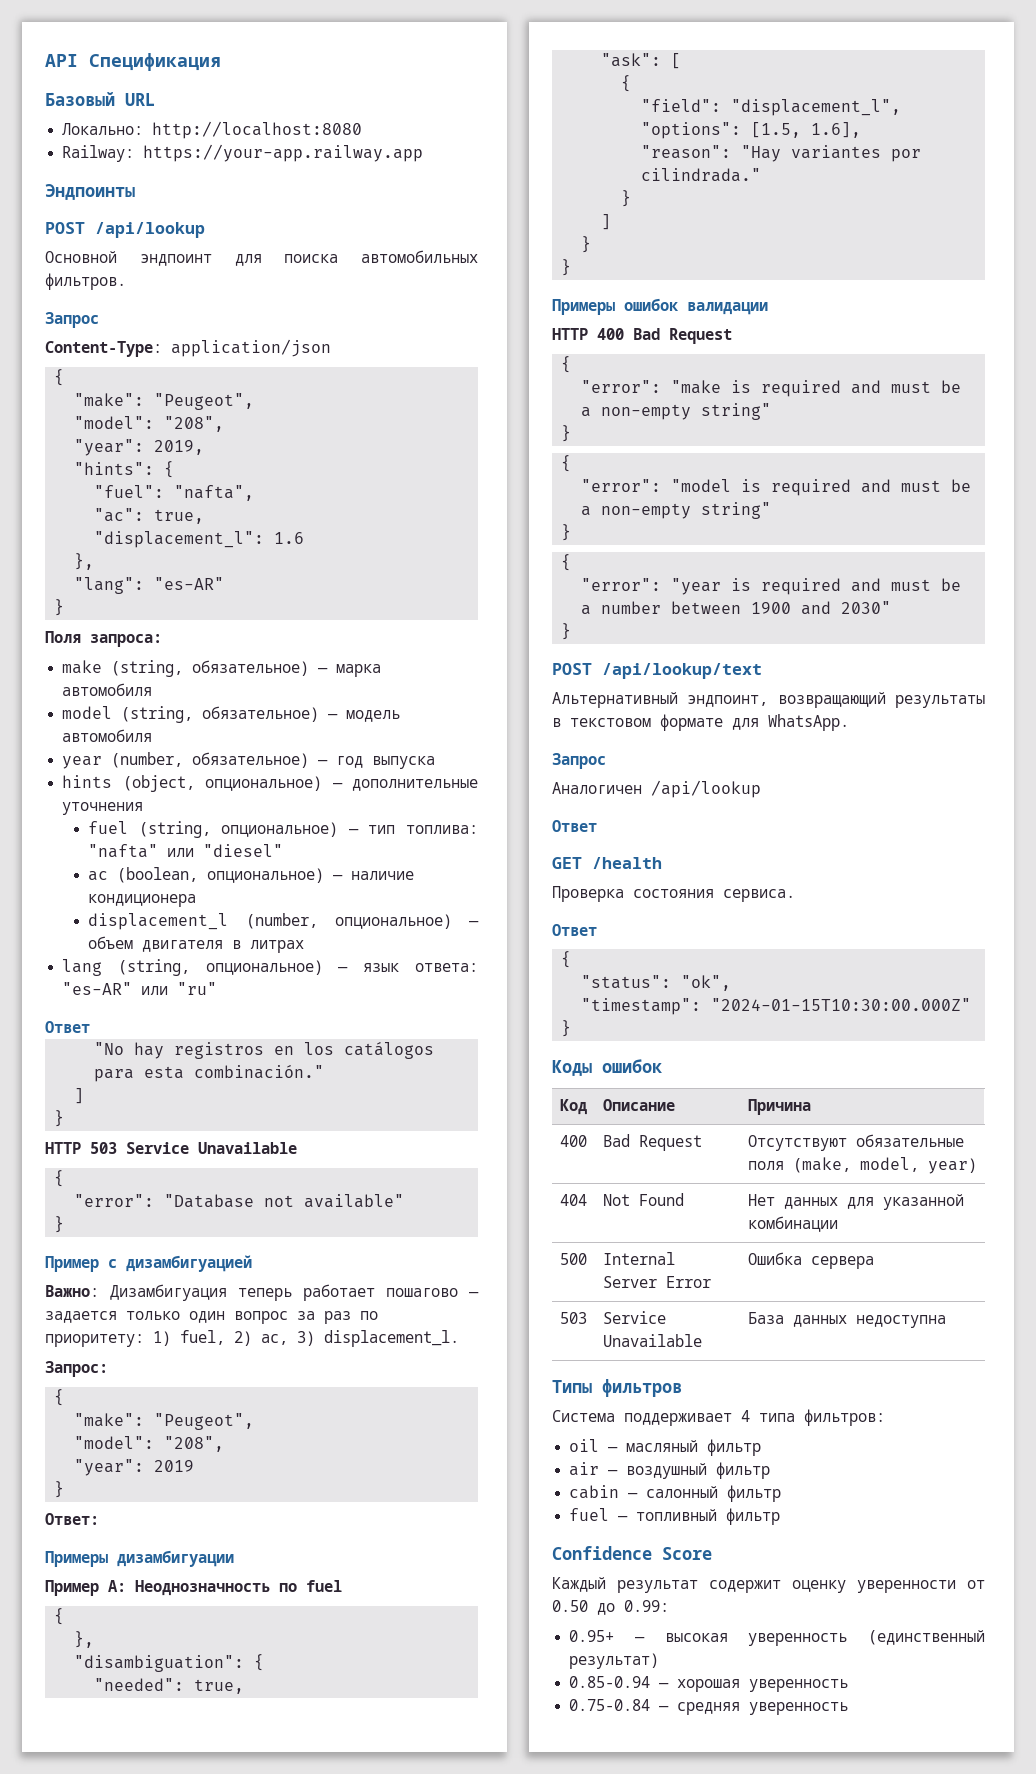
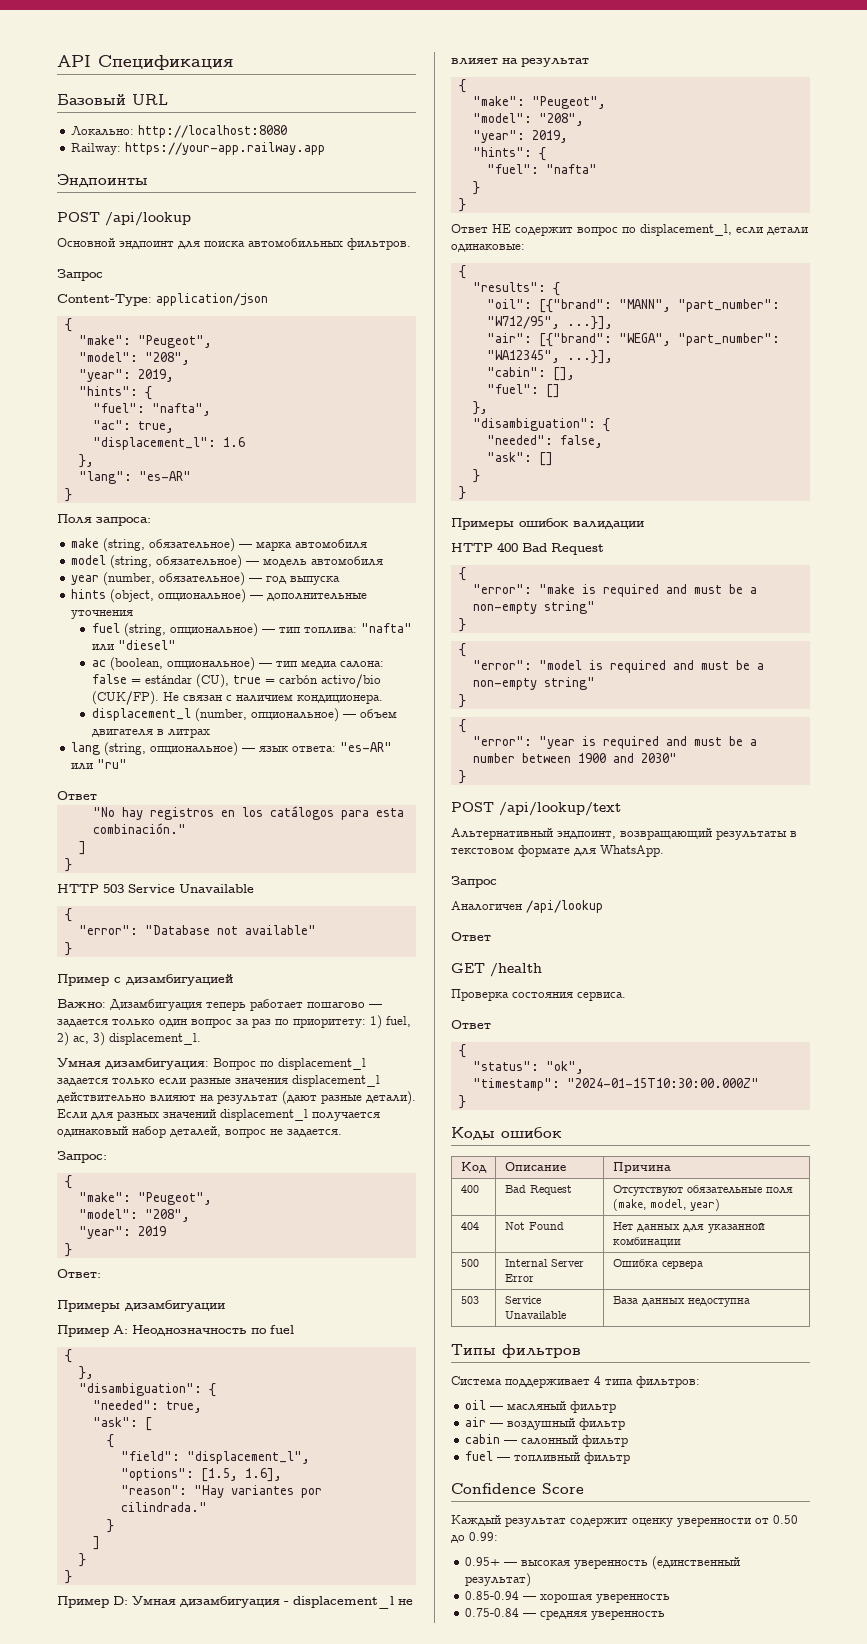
[351,871,415,880] [88,894,197,907] наличие кондиционера -> [275,660,384,669] [91,674,381,688] [91,691,383,705] тип медиа салона: false = estándar (CU), true = carbón activo/bio (CUK/FP). Не связан с наличием кондиционера.
(459, 1338) none -> [57,1058,366,1070] [57,1075,380,1087] [57,1091,416,1105] [57,1109,380,1121] [57,1126,342,1138] // Умная дизамбигуация: Вопрос по displacement_l задается только если разные значения displacement_l действительно влияют на результат (дают разные детали). Если для разных значений displacement_l получается одинаковый набор деталей, вопрос не задается.
(572, 267) none -> [57,1596,413,1609] [451,57,589,67] [458,79,466,93] [472,96,606,109] [472,113,584,126] [472,130,568,143] [472,147,546,161] [486,164,597,174] [472,181,480,195] [458,198,466,212] [451,224,808,236] [451,244,525,252] [458,265,466,279] [472,282,560,296] [486,299,780,313] [486,316,613,330] [486,333,780,347] [486,350,613,364] [486,367,575,381] [486,384,560,398] [472,401,488,415] [472,418,610,432] [486,435,603,448] [486,452,553,466] [472,469,480,483] [458,486,466,500] // Пример D: Умная дизамбигуация - displacement_l не влияет на результат // { // "make": "Peugeot", // "model": "208", // "year": 2019, // "hints": { // "fuel": "nafta" // } // } // Ответ НЕ содержит вопрос по displacement_l, если детали одинаковые: // { // "results": { // "oil": [{"brand": "MANN", "part_number": "W712/95", ...}], // "air": [{"brand": "WEGA", "part_number": "WA12345", ...}], // "cabin": [], // "fuel": [] // }, // "disambiguation": { // "needed": false, // "ask": [] // } // }

